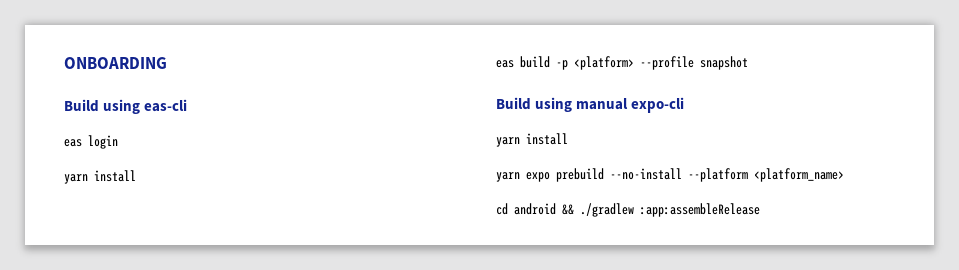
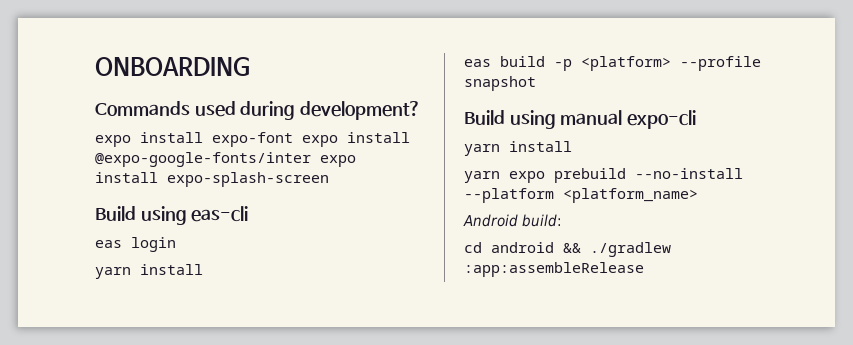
(167, 63) none -> [95,101,422,120] [95,132,410,147] [95,152,356,167] [95,172,329,187] // Commands used during development? // expo install expo-font expo install @expo-google-fonts/inter expo install expo-splash-screen
(844, 175) none -> [463,214,563,227] // Android build:

